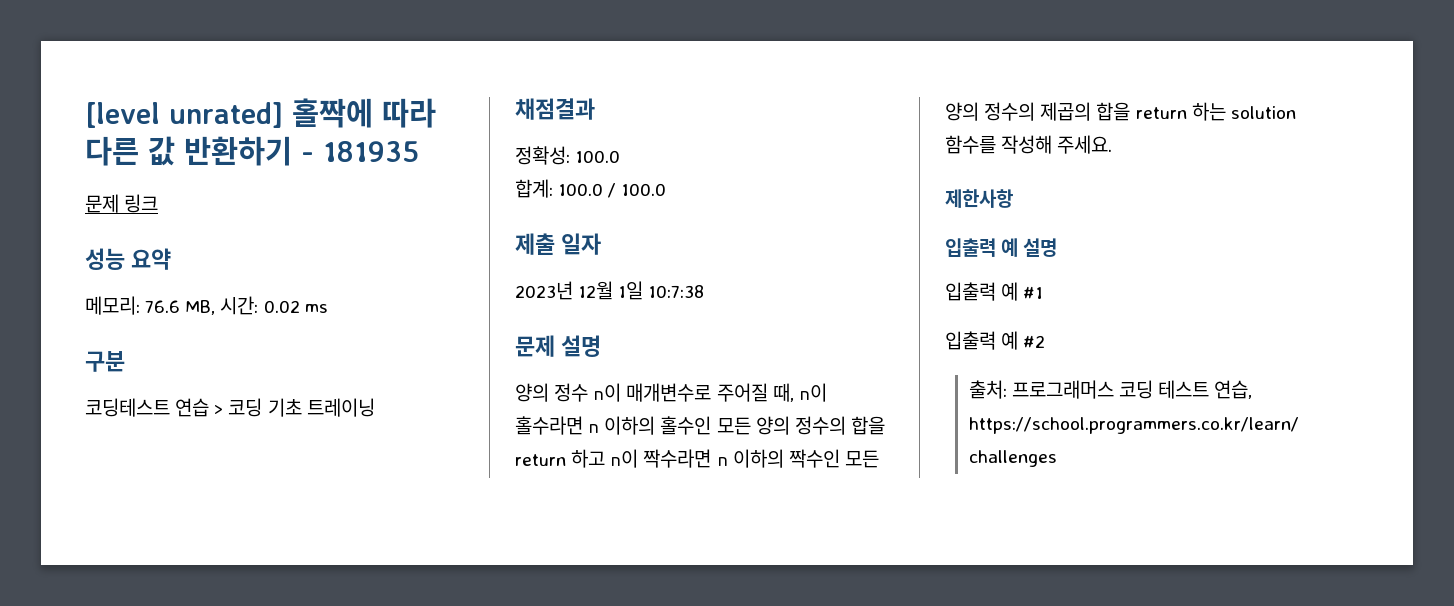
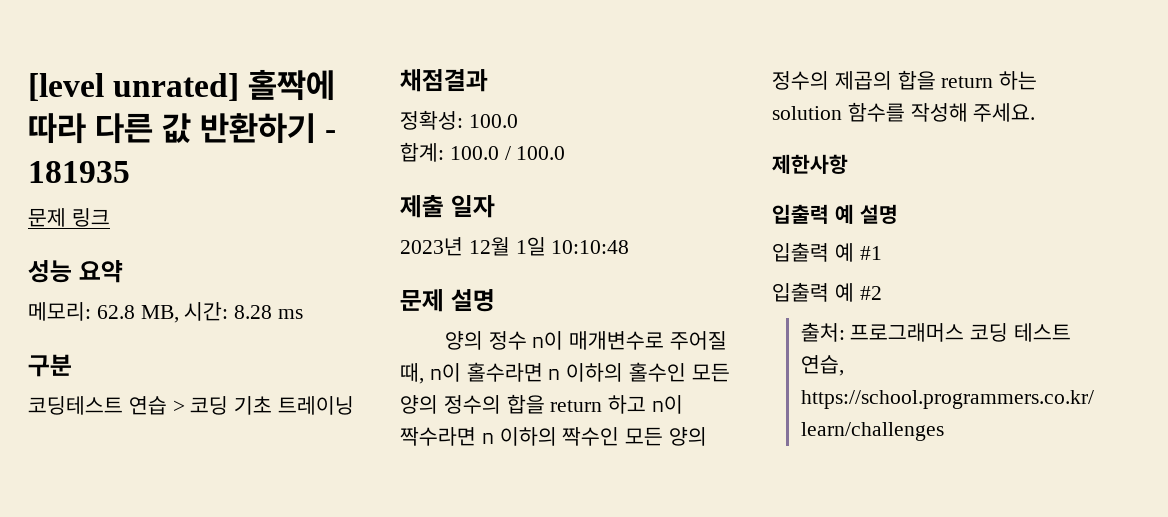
[145,300,181,313] 76.6 -> [96,305,135,319] 62.8
[263,300,300,313] 0.02 -> [234,305,273,319] 8.28
[648,285,705,298] 10:7:38 -> [551,240,630,254] 10:10:48

